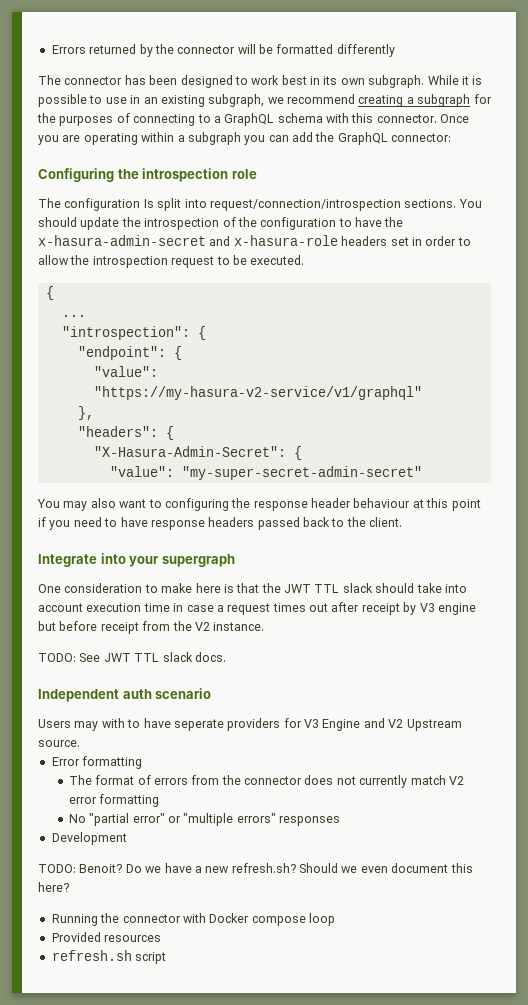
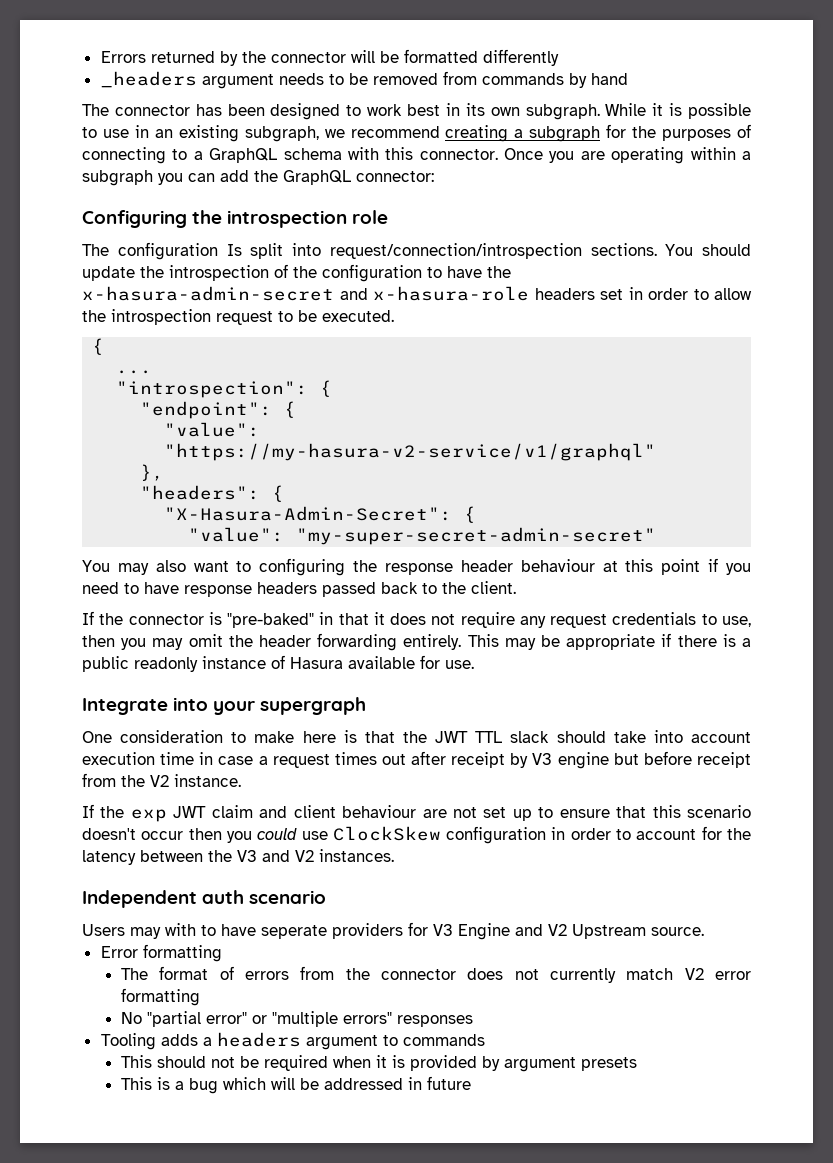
(395, 50) none -> [100,71,628,89] // _headers argument needs to be removed from commands by hand
(403, 522) none -> [82,611,751,628] [82,633,752,651] [82,655,474,672] // If the connector is "pre-baked" in that it does not require any request credentials to use, then you may omit the header forwarding entirely. This may be appropriate if there is a public readonly instance of Hasura available for use.
[38,652,226,662] TODO: See JWT TTL slack docs. -> [82,804,751,822] [82,826,751,844] [82,849,394,865] If the exp JWT claim and client behaviour are not set up to ensure that this scenario doesn't occur then you could use ClockSkew configuration in order to account for the latency between the V3 and V2 instances.
[51,832,127,845] [38,863,473,873] [38,882,69,892] [51,913,335,926] [51,932,162,942] [51,950,167,964] Development // TODO: Benoit? Do we have a new refresh.sh? Should we even document this here? // Running the connector with Docker compose loop // Provided resources // refresh.sh script -> [100,1032,485,1050] [120,1055,637,1072] [120,1076,471,1094] Tooling adds a headers argument to commands // This should not be required when it is provided by argument presets // This is a bug which will be addressed in future

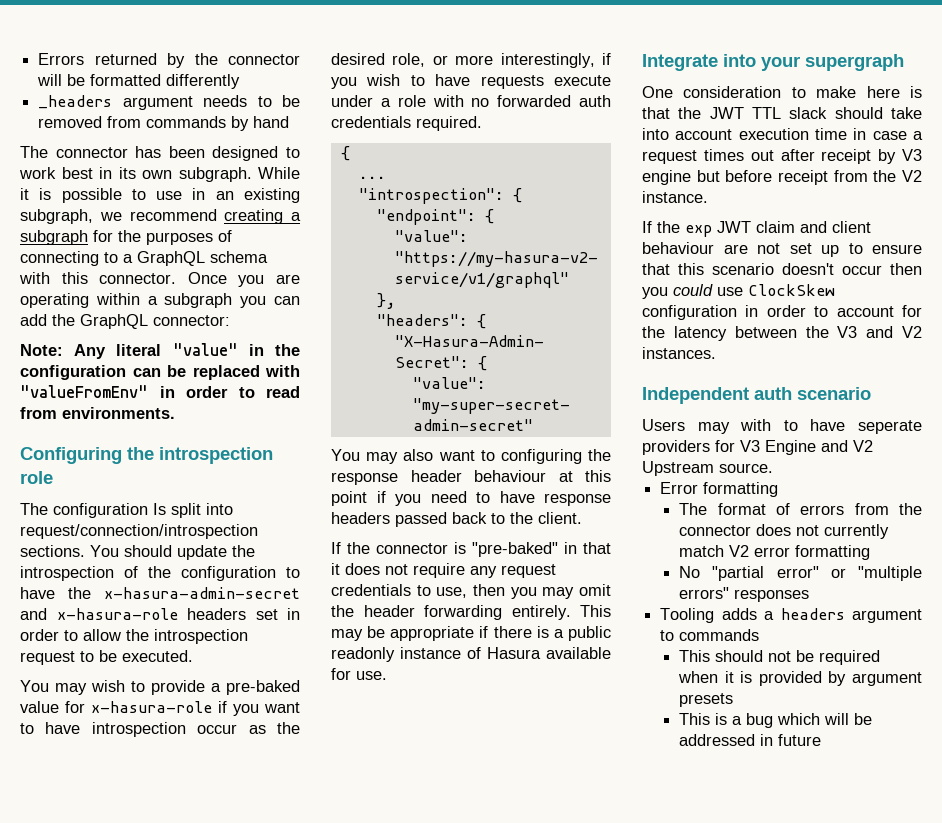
(434, 176) none -> [20,343,300,359] [20,365,300,380] [20,385,300,398] [20,407,175,419] // Note: Any literal "value" in the configuration can be replaced with "valueFromEnv" in order to read from environments.
(394, 316) none -> [20,680,300,695] [20,701,300,716] [20,722,300,737] [331,53,611,68] [331,74,611,89] [331,95,611,107] [331,116,482,131] // You may wish to provide a pre-baked value for x-hasura-role if you want to have introspection occur as the desired role, or more interestingly, if you wish to have requests execute under a role with no forwarded auth credentials required.

